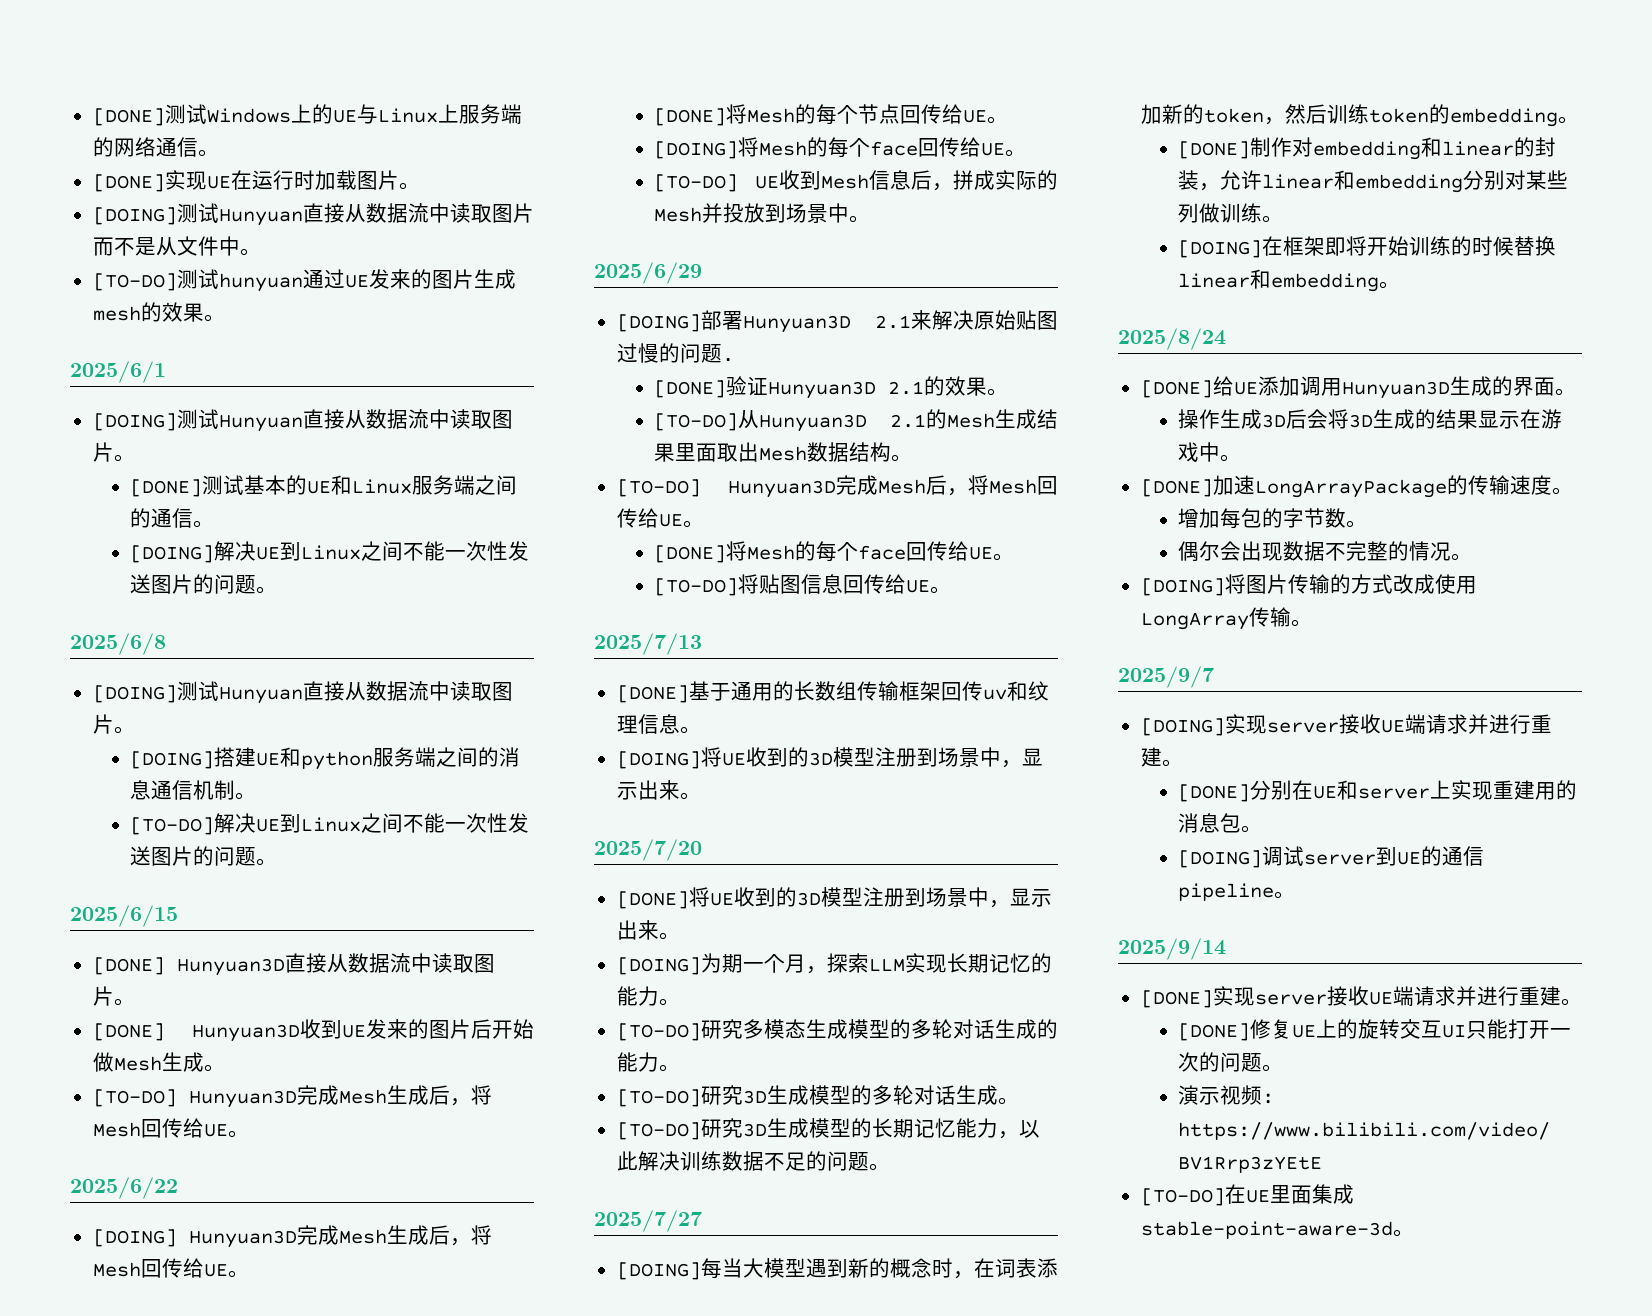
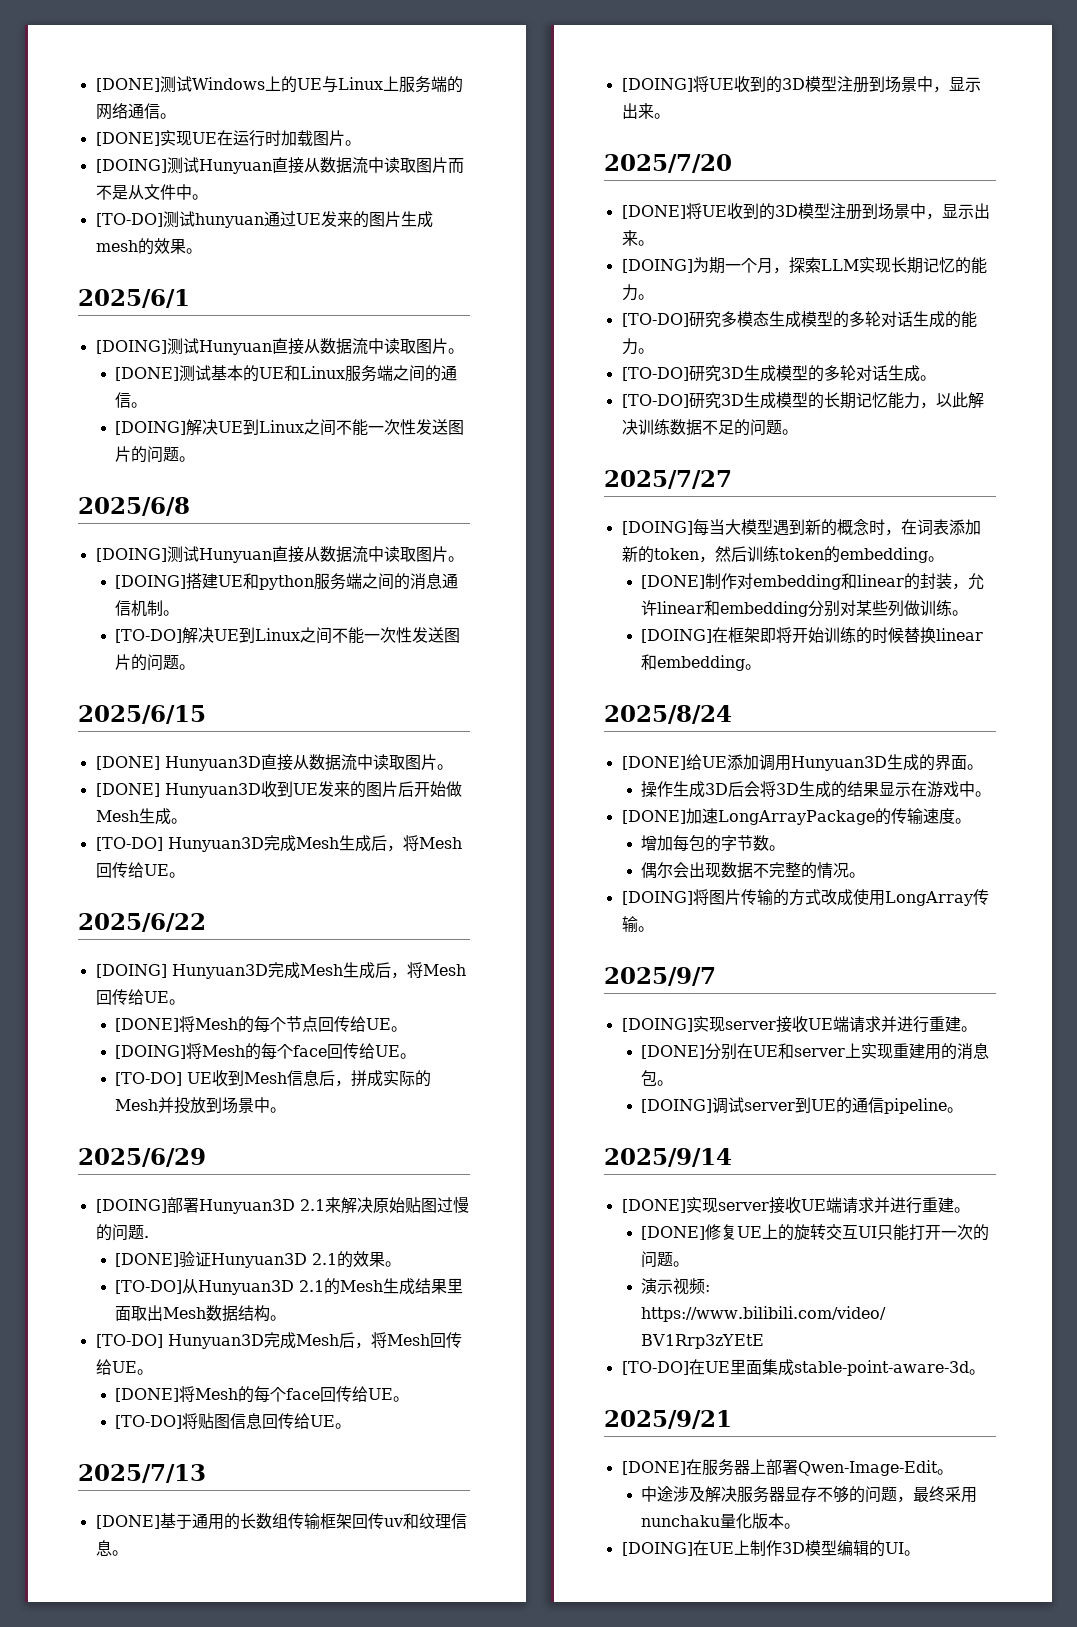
(1414, 1233) none -> [604,1410,732,1429] [621,1459,953,1476] [641,1486,978,1503] [641,1513,801,1529] [621,1540,920,1557] // 2025/9/21 // [DONE]在服务器上部署Qwen-Image-Edit。 // 中途涉及解决服务器显存不够的问题，最终采用nunchaku量化版本。 // [DOING]在UE上制作3D模型编辑的UI。

